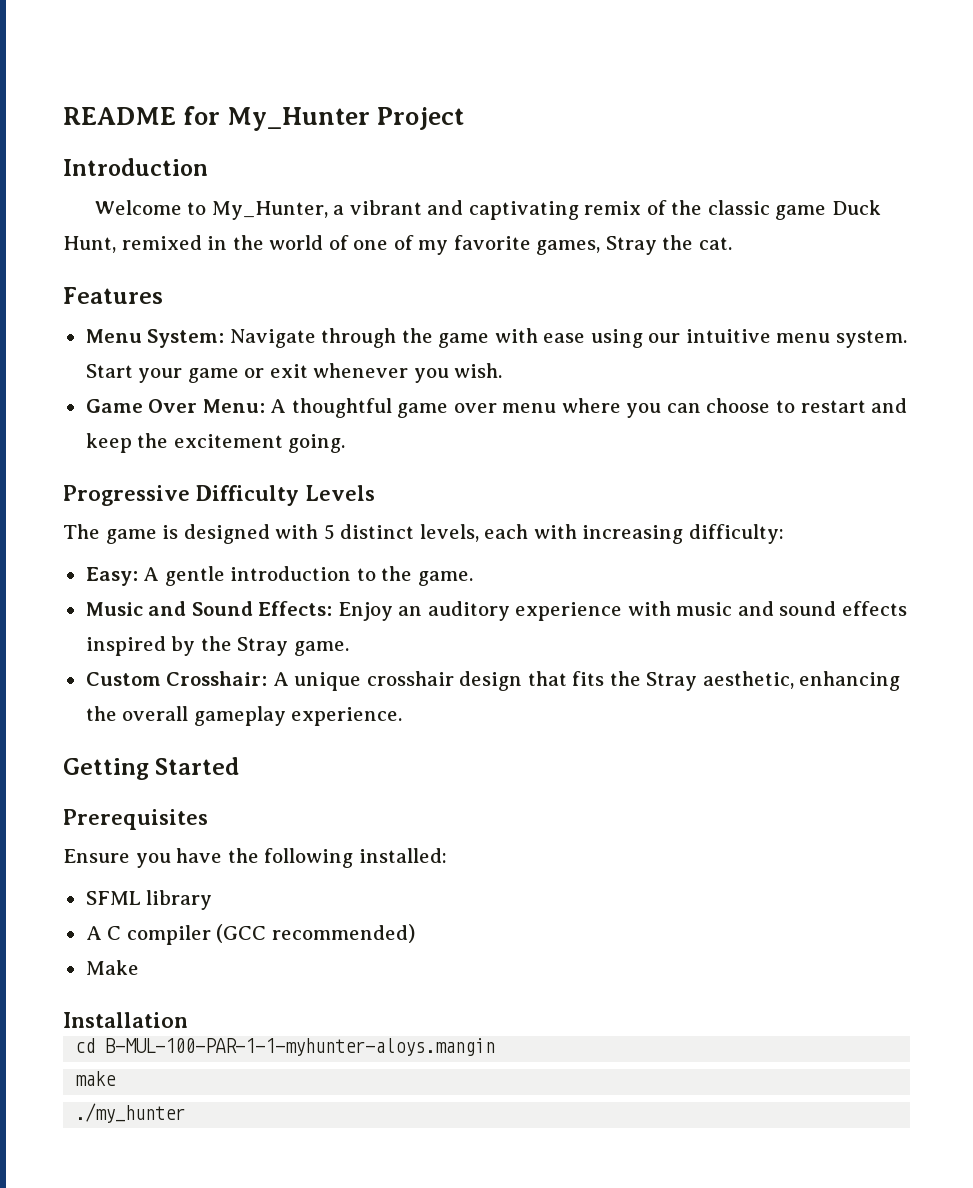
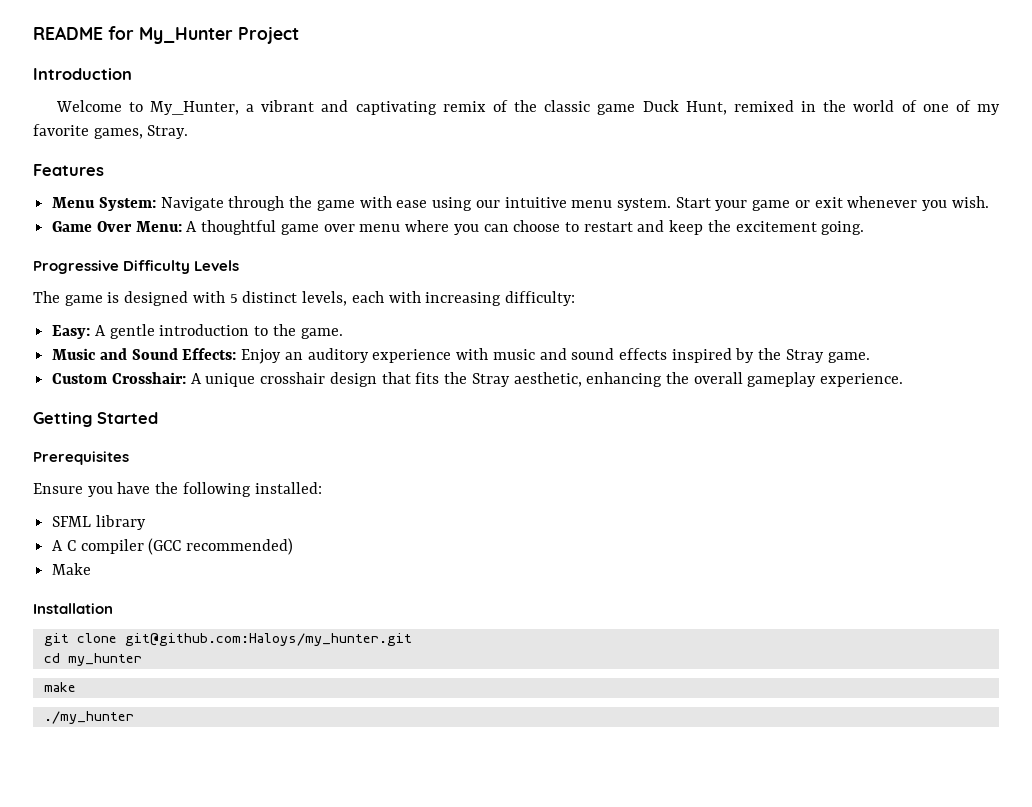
[605,235,732,255] Stray the cat. -> [147,125,189,139] Stray.
(188, 1020) none -> [43,633,412,646] // git clone git@github.com:Haloys/my_hunter.git
[105,1038,496,1056] B-MUL-100-PAR-1-1-myhunter-aloys.mangin -> [67,653,142,666] my_hunter

